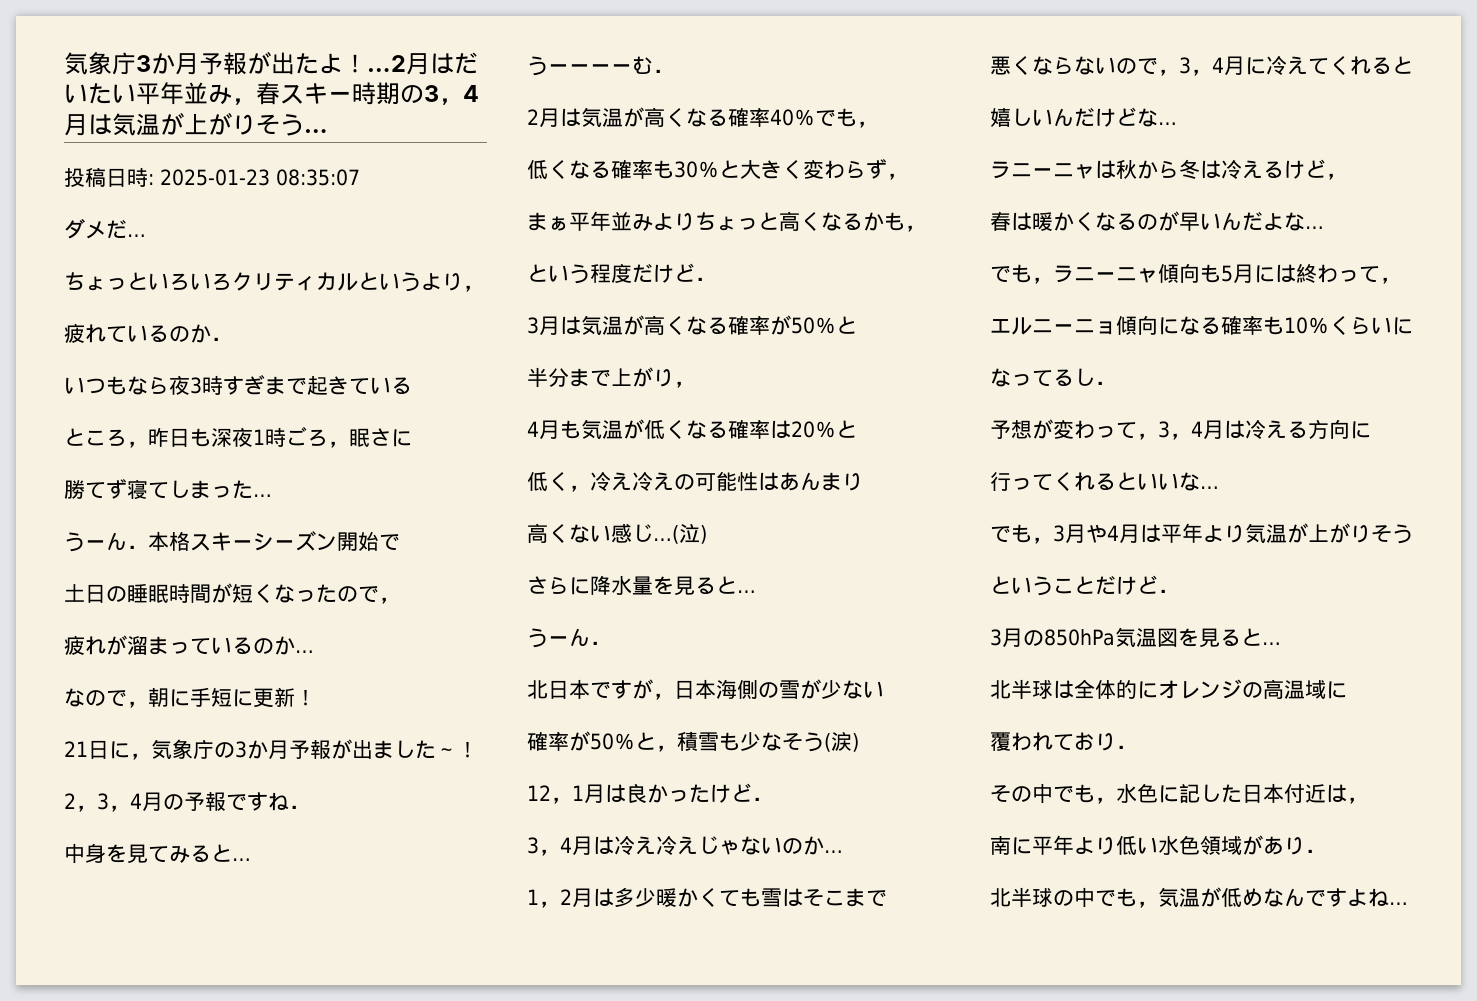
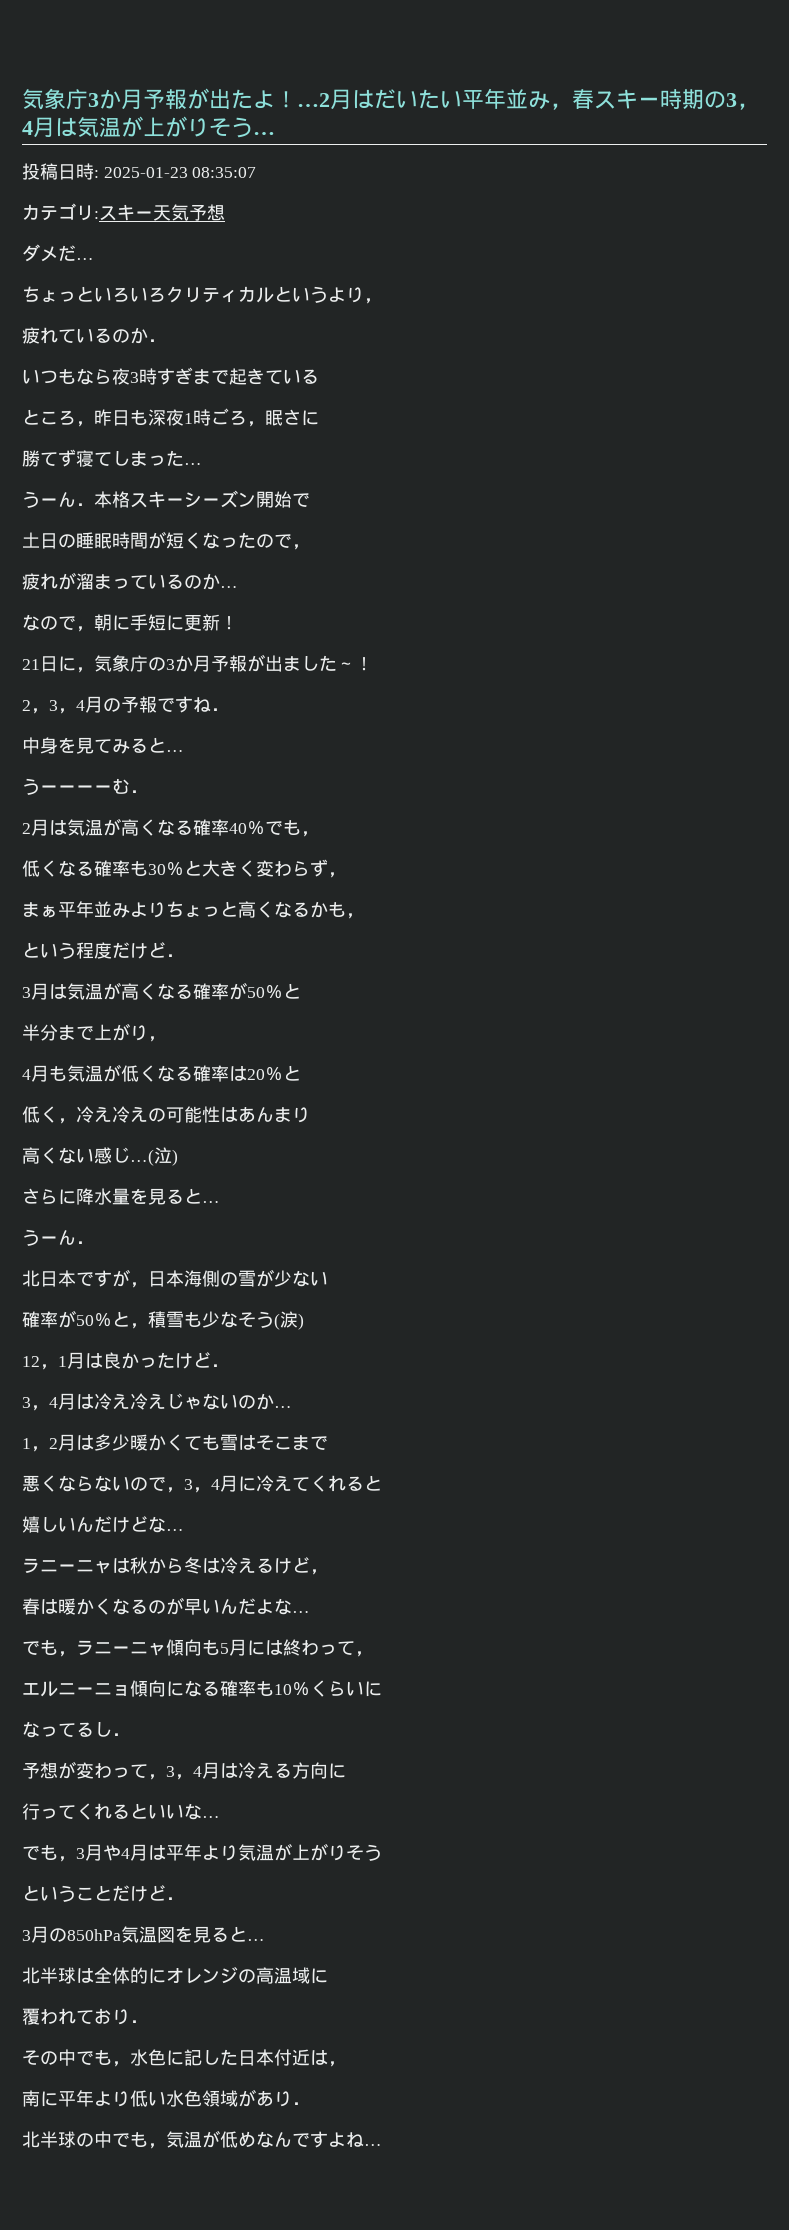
(360, 177) none -> [22,203,225,221] // カテゴリ:スキー天気予想

